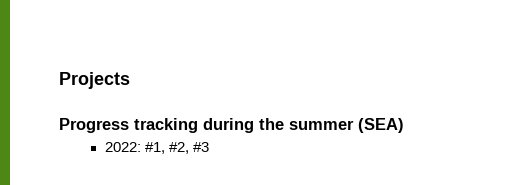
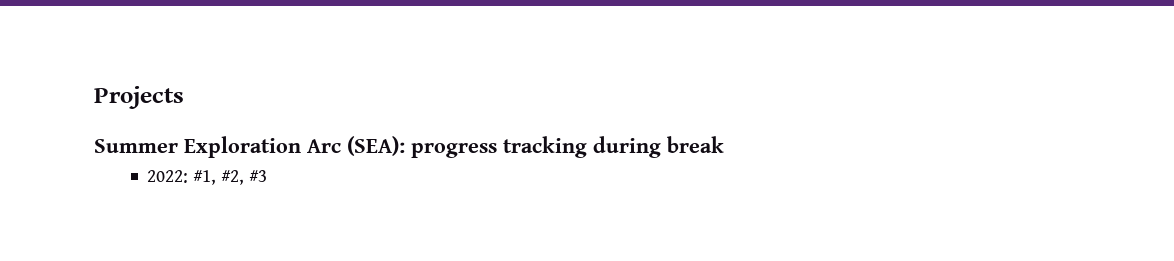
[59,118,404,133] Progress tracking during the summer (SEA) -> [94,136,724,158] Summer Exploration Arc (SEA): progress tracking during break

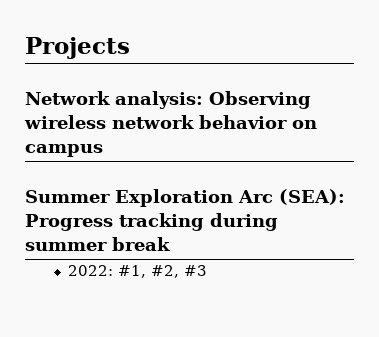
(184, 97) none -> [25,91,311,109] [24,115,317,129] [25,144,103,157] // Network analysis: Observing wireless network behavior on campus
[411,143,497,158] progress -> [25,214,113,231] Progress
(661, 147) none -> [25,242,107,251] summer

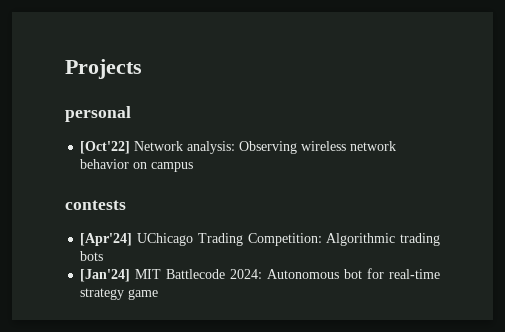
(130, 48) none -> [65,106,131,122] [80,141,131,154] personal // [Oct'22]
[25,189,345,207] [25,213,278,231] [25,237,170,251] [67,265,207,278] Summer Exploration Arc (SEA): Progress tracking during summer break // 2022: #1, #2, #3 -> [65,200,126,210] [80,233,441,246] [80,251,104,261] [80,268,440,282] [80,288,159,300] contests // [Apr'24] UChicago Trading Competition: Algorithmic trading bots // [Jan'24] MIT Battlecode 2024: Autonomous bot for real-time strategy game

